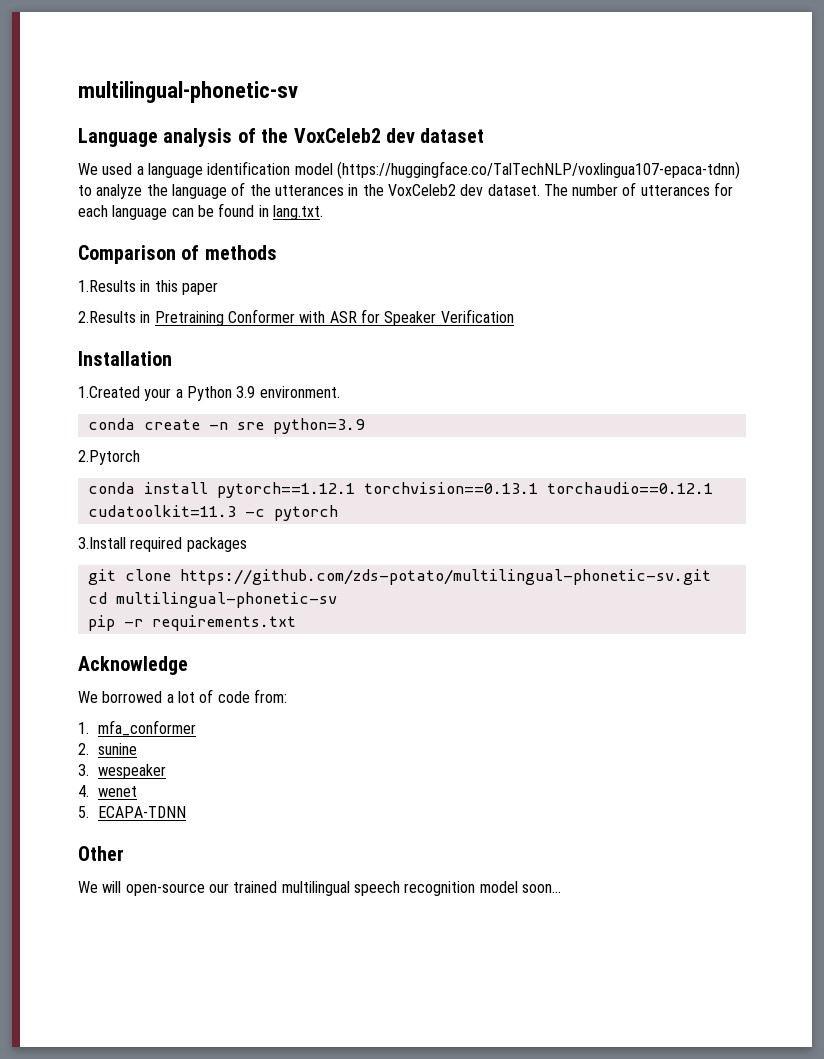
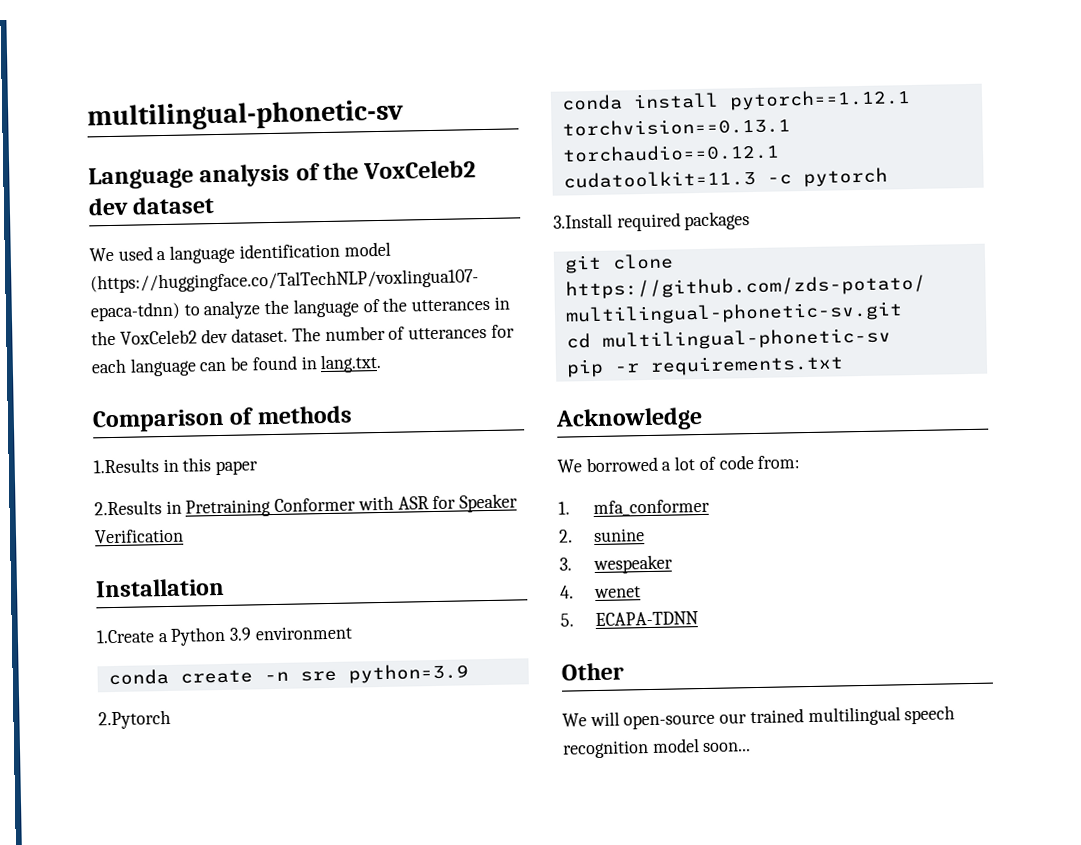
[78,386,172,401] 1.Created your -> [96,629,155,644] 1.Create
[259,386,340,398] environment. -> [254,625,353,641] environment

